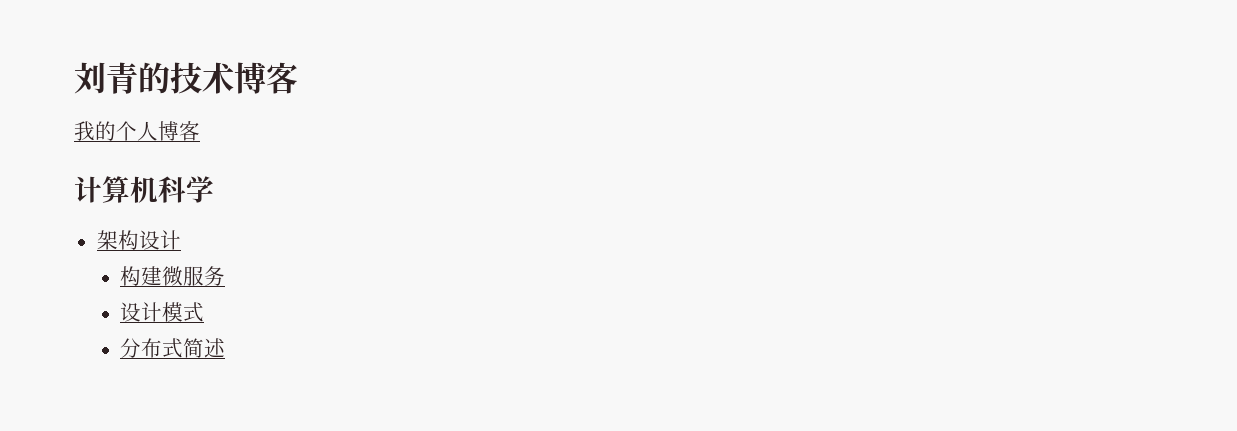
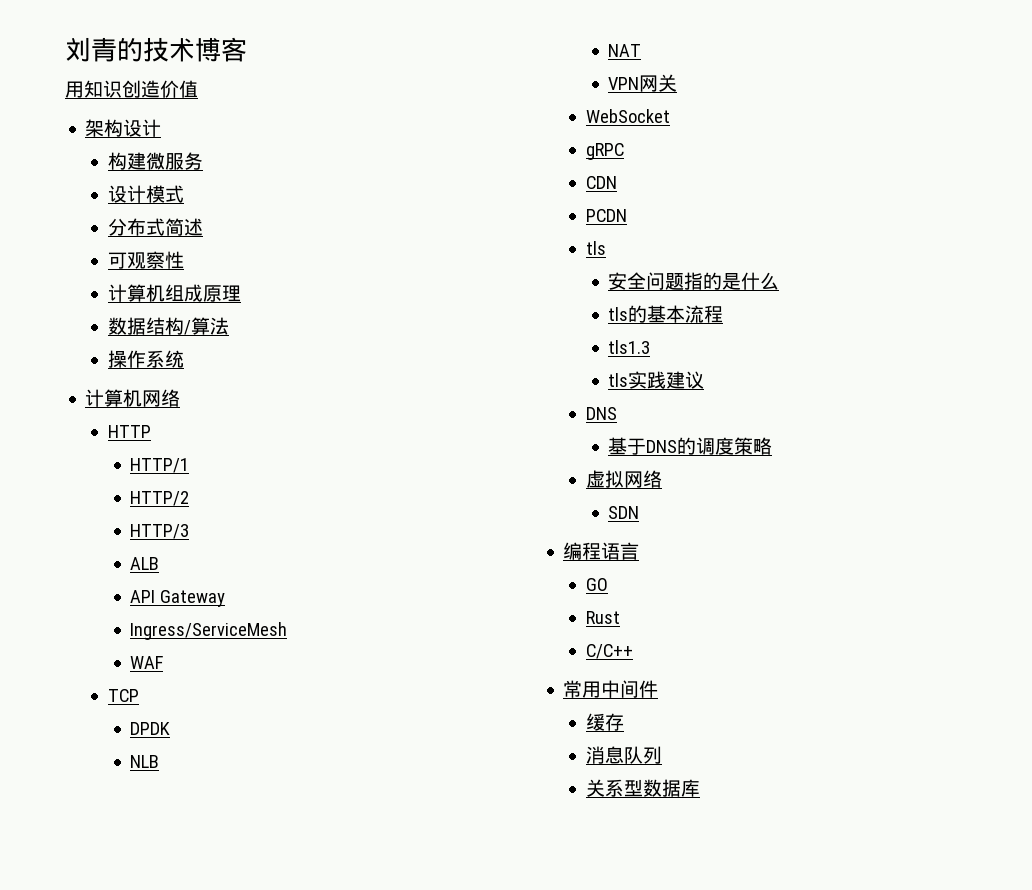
[74,121,200,141] [74,176,214,203] 我的个人博客 // 计算机科学 -> [65,80,198,98] 用知识创造价值
(226, 348) none -> [107,251,184,269] [107,284,241,302] [107,317,229,335] [107,350,184,368] [85,389,181,407] [107,425,151,438] [130,458,190,473] [130,491,190,506] [130,524,190,539] [130,557,160,570] [130,590,226,607] [130,622,288,640] [130,656,164,669] [107,689,139,702] [130,722,171,735] [130,755,160,768] [608,44,642,57] [608,74,678,92] [585,109,670,123] [585,143,624,160] [585,176,617,189] [585,209,627,222] [585,241,606,255] [608,272,780,290] [608,305,724,323] [608,340,651,354] [608,371,705,389] [585,407,617,420] [608,437,773,455] [585,470,662,488] [608,506,640,519] [563,542,640,560] [585,578,608,591] [585,611,620,624] [585,644,633,659] [563,680,659,698] [585,713,624,731] [585,746,662,764] [585,779,700,797] // 可观察性 // 计算机组成原理 // 数据结构/算法 // 操作系统 // 计算机网络 // HTTP // HTTP/1 // HTTP/2 // HTTP/3 // ALB // API Gateway // Ingress/ServiceMesh // WAF // TCP // DPDK // NLB // NAT // VPN网关 // WebSocket // gRPC // CDN // PCDN // tls // 安全问题指的是什么 // tls的基本流程 // tls1.3 // tls实践建议 // DNS // 基于DNS的调度策略 // 虚拟网络 // SDN // 编程语言 // GO // Rust // C/C++ // 常用中间件 // 缓存 // 消息队列 // 关系型数据库

